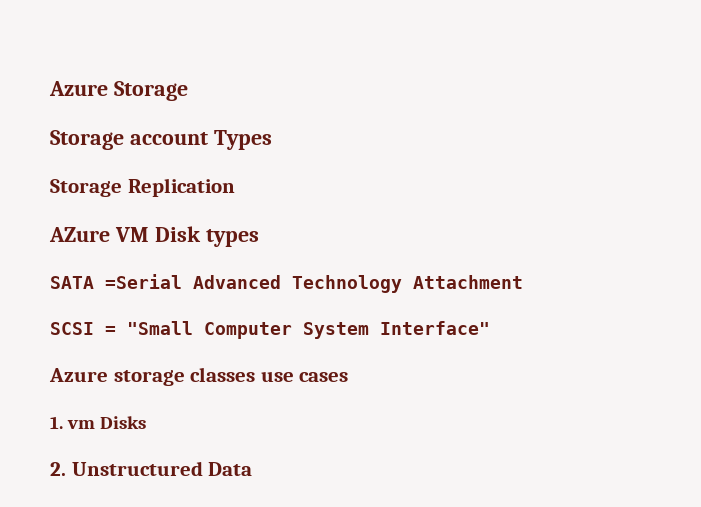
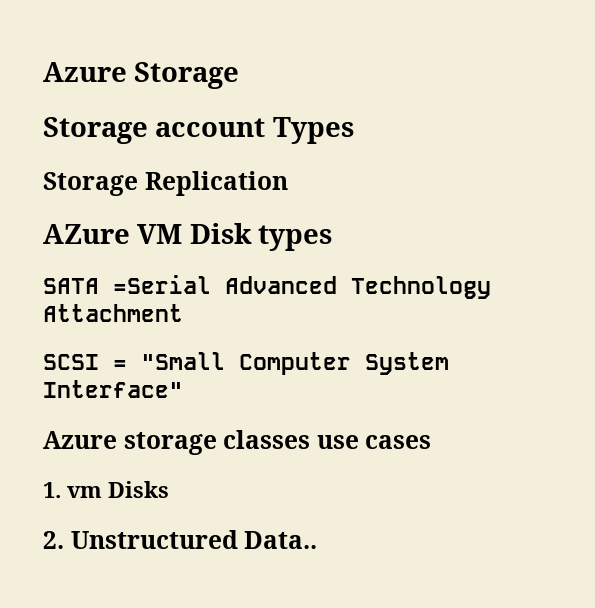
[208,462,253,476] Data -> [244,531,318,549] Data..

